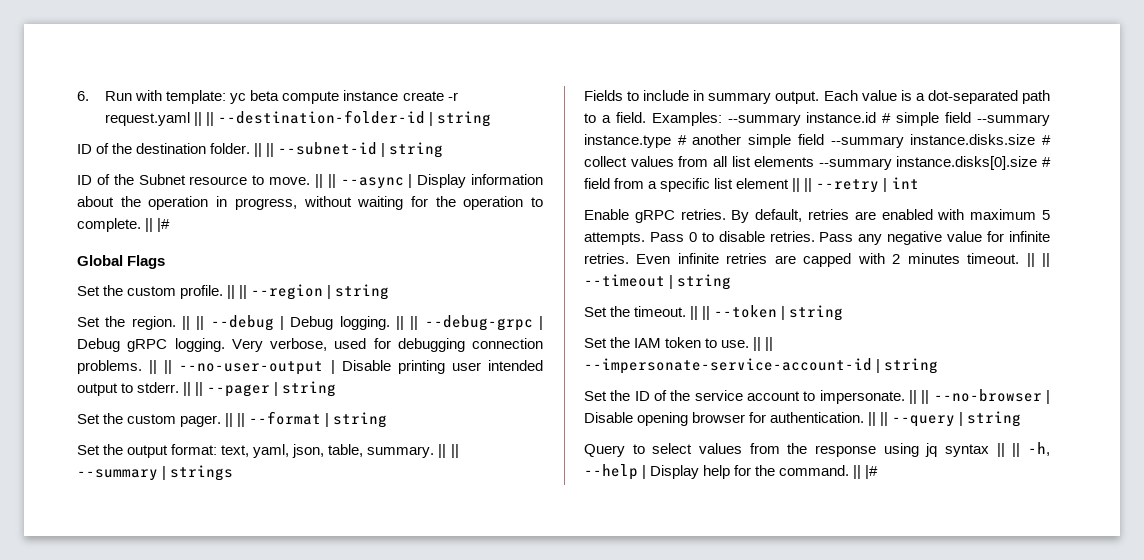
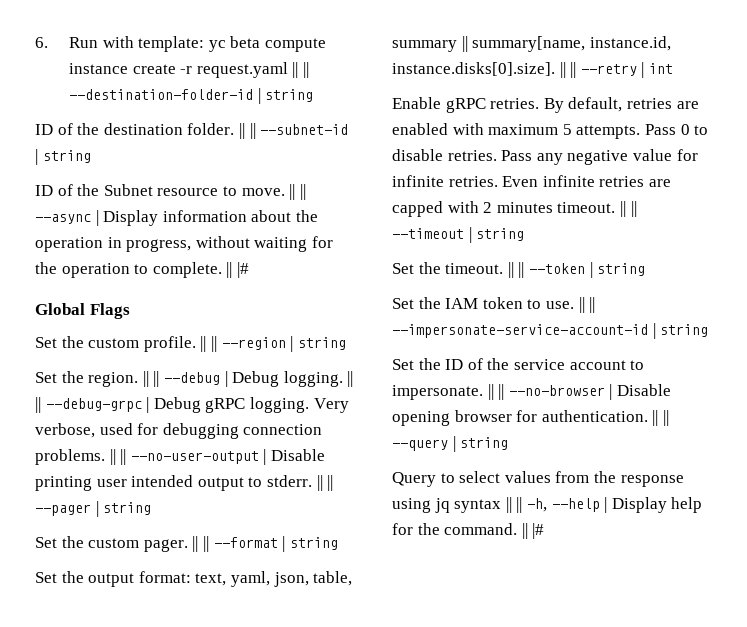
[367,444,459,458] [77,465,234,481] [584,90,1051,104] [584,112,1050,126] [584,134,1051,148] [584,156,1051,170] [584,178,790,192] summary. || || --summary | strings // Fields to include in summary output. Each value is a dot-separated path to a field. Examples: --summary instance.id # simple field --summary instance.type # another simple field --summary instance.disks.size # collect values from all list elements --summary instance.disks[0].size # field from a specific list element -> [392,36,671,52] [392,62,555,76] summary || summary[name, instance.id, instance.disks[0].size].

